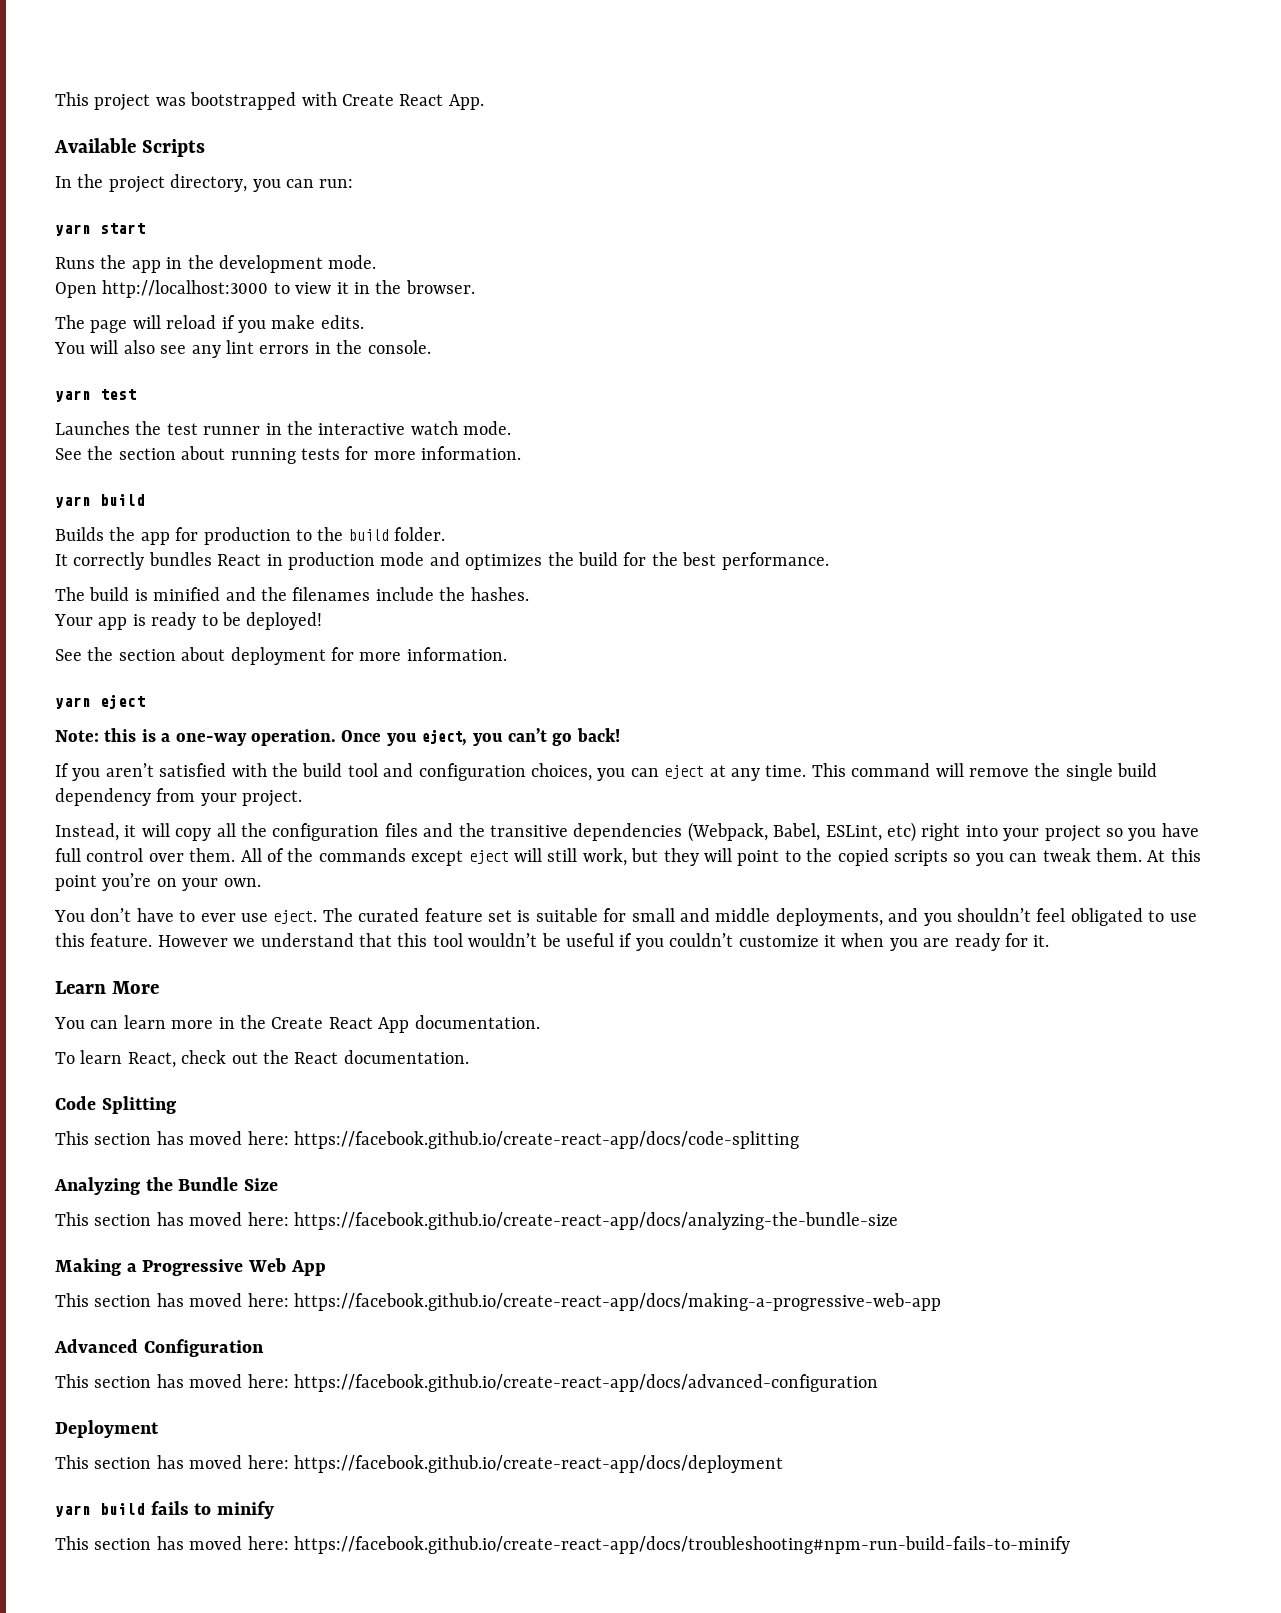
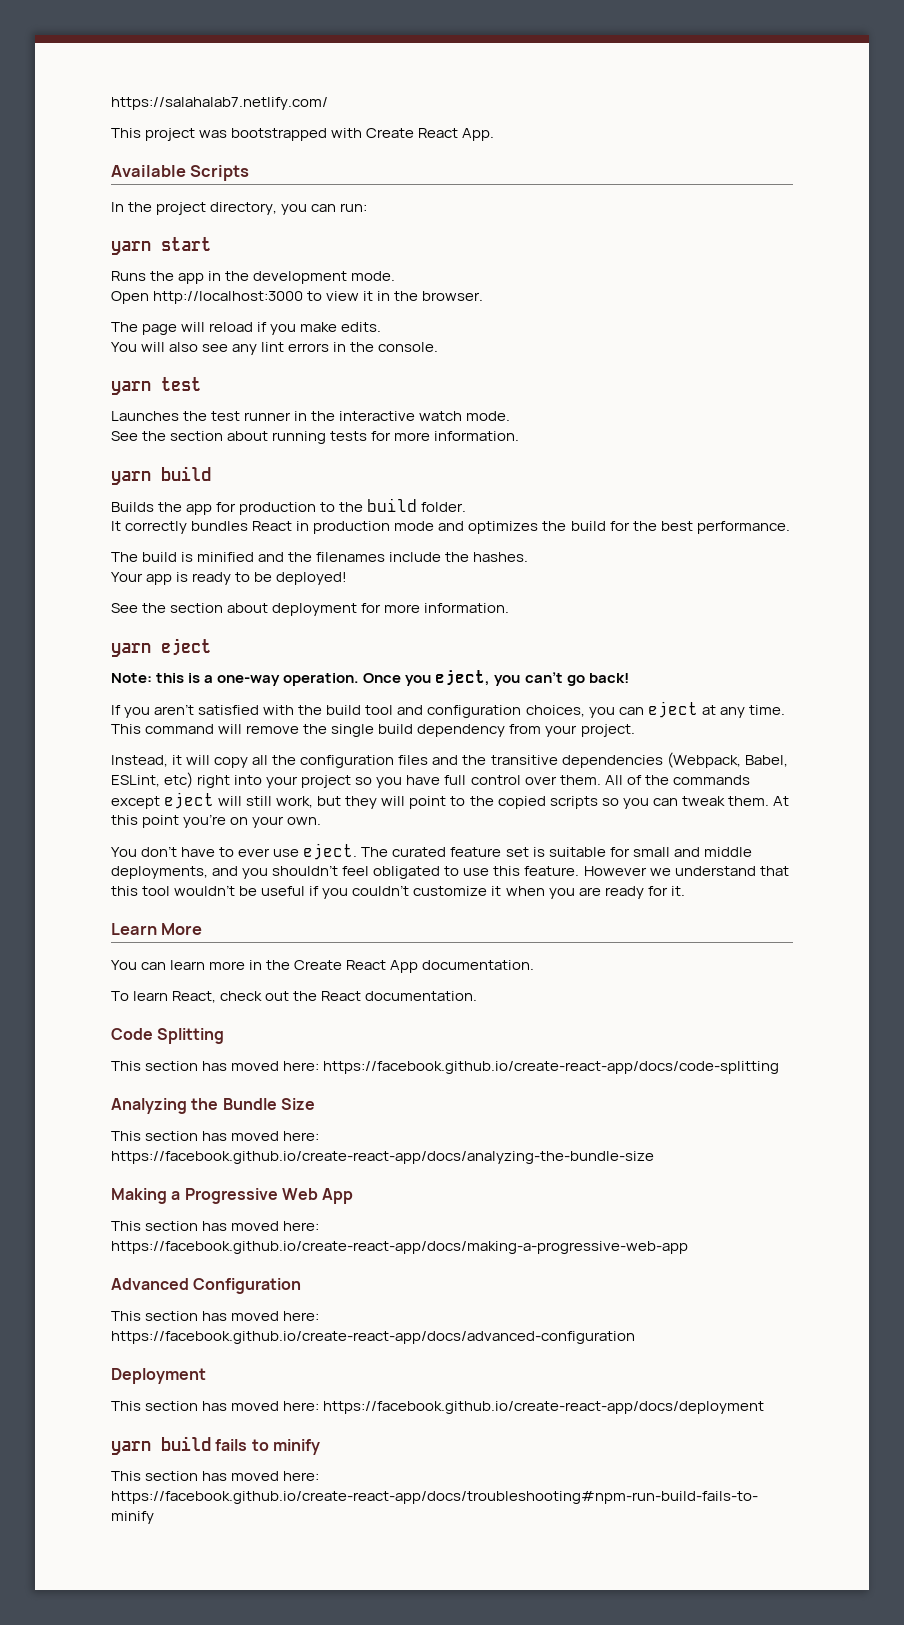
(55, 99) none -> [111,97,328,110] https://salahalab7.netlify.com/ //

